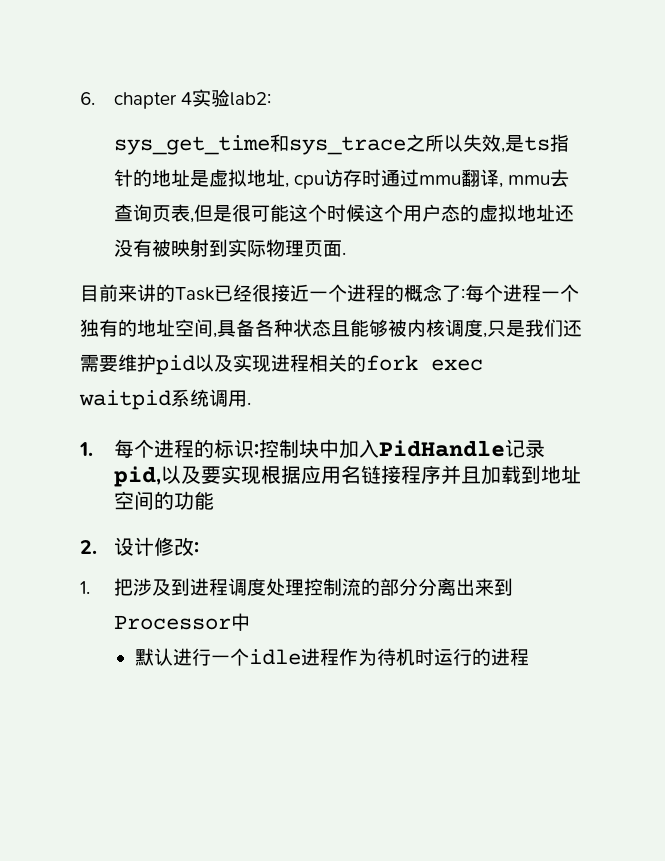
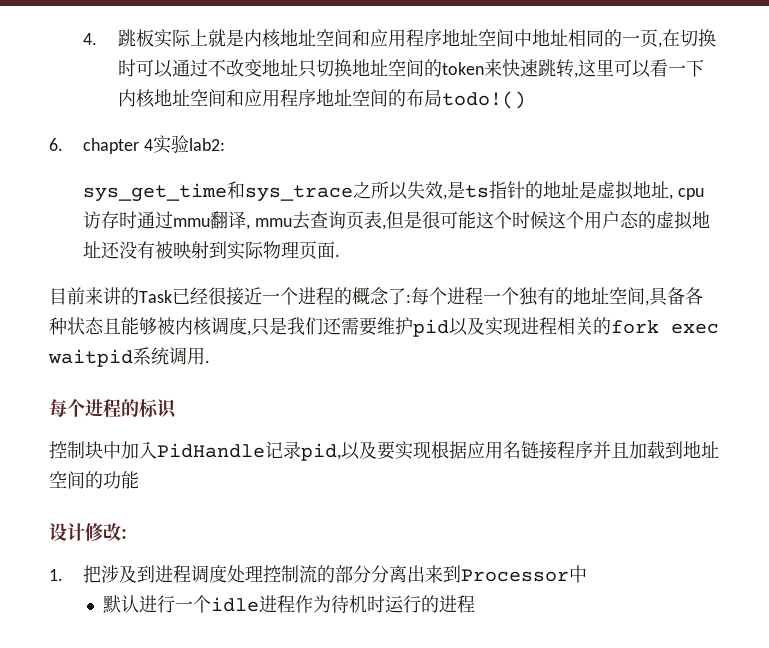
(80, 98) none -> [83,29,716,48] [117,59,704,78] [117,89,526,109] 4.跳板实际上就是内核地址空间和应用程序地址空间中地址相同的一页,在切换时可以通过不改变地址只切换地址空间的token来快速跳转,这里可以看一下内核地址空间和应用程序地址空间的布局todo!() //
[79,442,93,456] 1. -> (210, 361) none
[253,444,259,456] : -> (177, 409) //
[80,540,97,554] 2. -> (139, 480) none

